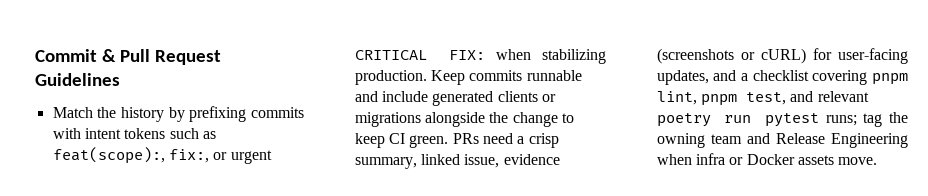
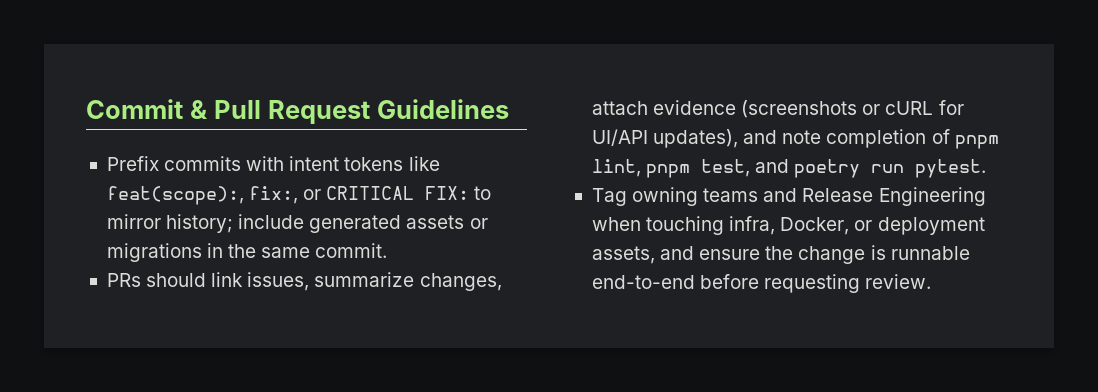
[52,106,247,122] Match the history by prefixing -> [106,156,159,171] Prefix
[169,128,216,139] such as -> [408,156,440,171] like
[230,150,272,164] urgent -> (322, 194) none
[496,49,606,64] [354,70,582,85] [354,91,378,102] when stabilizing production. Keep commits runnable and -> [474,186,492,200] [106,214,234,233] to mirror history;
[497,91,538,102] clients -> [406,215,465,229] assets
[424,112,574,127] [354,133,559,148] [354,154,560,169] [656,48,908,64] [656,70,868,85] alongside the change to keep CI green. PRs need a crisp summary, linked issue, evidence (screenshots or cURL) for user-facing updates, and a checklist covering -> [207,243,388,258] [106,272,502,291] [591,100,964,118] [591,129,950,148] in the same commit. // PRs should link issues, summarize changes, attach evidence (screenshots or cURL for UI/API updates), and note completion of
[817,91,869,102] relevant -> (790, 166) none
[765,112,908,127] [656,133,908,148] [656,153,878,165] pytest runs; tag the owning team and Release Engineering when infra or Docker assets move. -> [915,159,987,178] [591,187,986,206] [591,216,985,235] [591,245,970,264] [591,274,932,293] pytest. // Tag owning teams and Release Engineering when touching infra, Docker, or deployment assets, and ensure the change is runnable end-to-end before requesting review.

